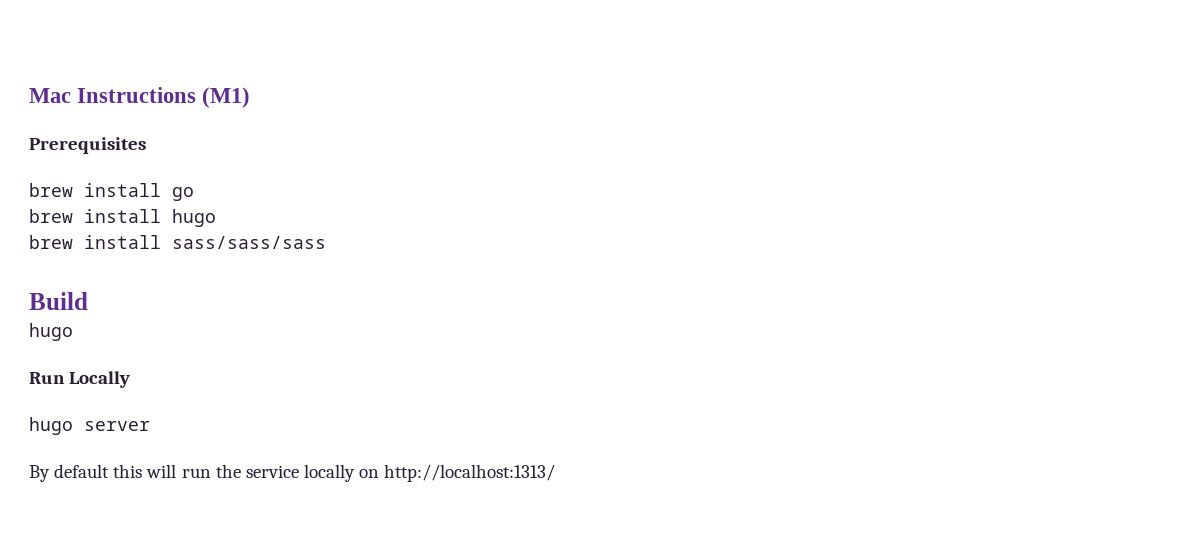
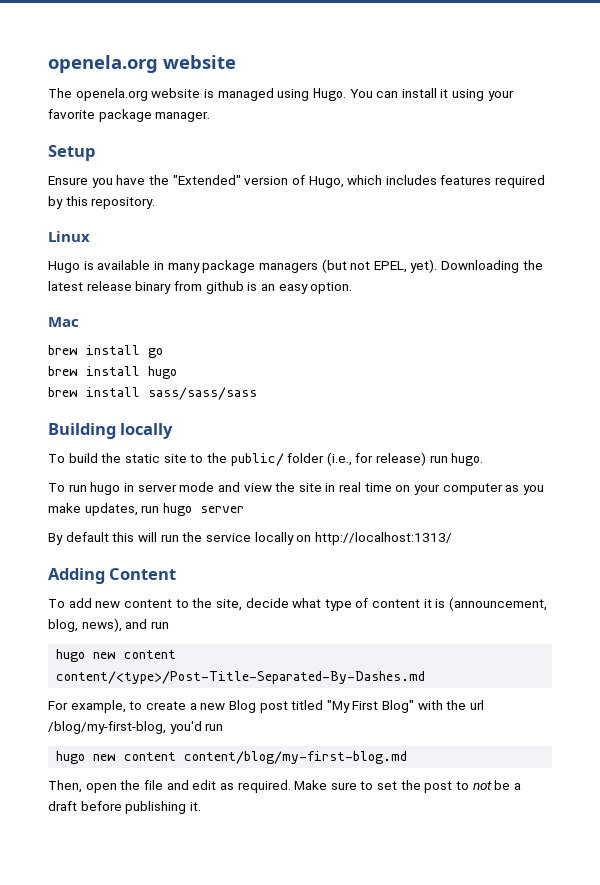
[29,87,251,108] [29,137,146,154] Mac Instructions (M1) // Prerequisites -> [48,55,236,73] [48,88,514,101] [48,109,211,122] [48,145,95,161] [48,175,546,188] [48,196,156,209] [48,231,90,242] [48,259,543,273] [48,281,353,294] [48,317,79,327] openela.org website // The openela.org website is managed using Hugo. You can install it using your favorite package manager. // Setup // Ensure you have the "Extended" version of Hugo, which includes features required by this repository. // Linux // Hugo is available in many package managers (but not EPEL, yet). Downloading the latest release binary from github is an easy option. // Mac
[29,292,88,310] [29,323,73,341] [29,371,131,388] Build // hugo // Run Locally // -> [48,423,174,439] [48,452,484,466] [48,482,544,495] [48,503,160,516] Building locally // To build the static site to the public/ folder (i.e., for release) run hugo. // To run hugo in server mode and view the site in real time on your computer as you make updates, run
(556, 473) none -> [48,568,177,584] [48,597,548,611] [48,618,169,632] [56,649,177,662] [56,671,426,684] [48,700,485,713] [48,721,224,734] [56,751,408,764] [48,780,521,793] [48,801,201,814] // Adding Content // To add new content to the site, decide what type of content it is (announcement, blog, news), and run // hugo new content content/<type>/Post-Title-Separated-By-Dashes.md // For example, to create a new Blog post titled "My First Blog" with the url /blog/my-first-blog, you'd run // hugo new content content/blog/my-first-blog.md // Then, open the file and edit as required. Make sure to set the post to not be a draft before publishing it.

